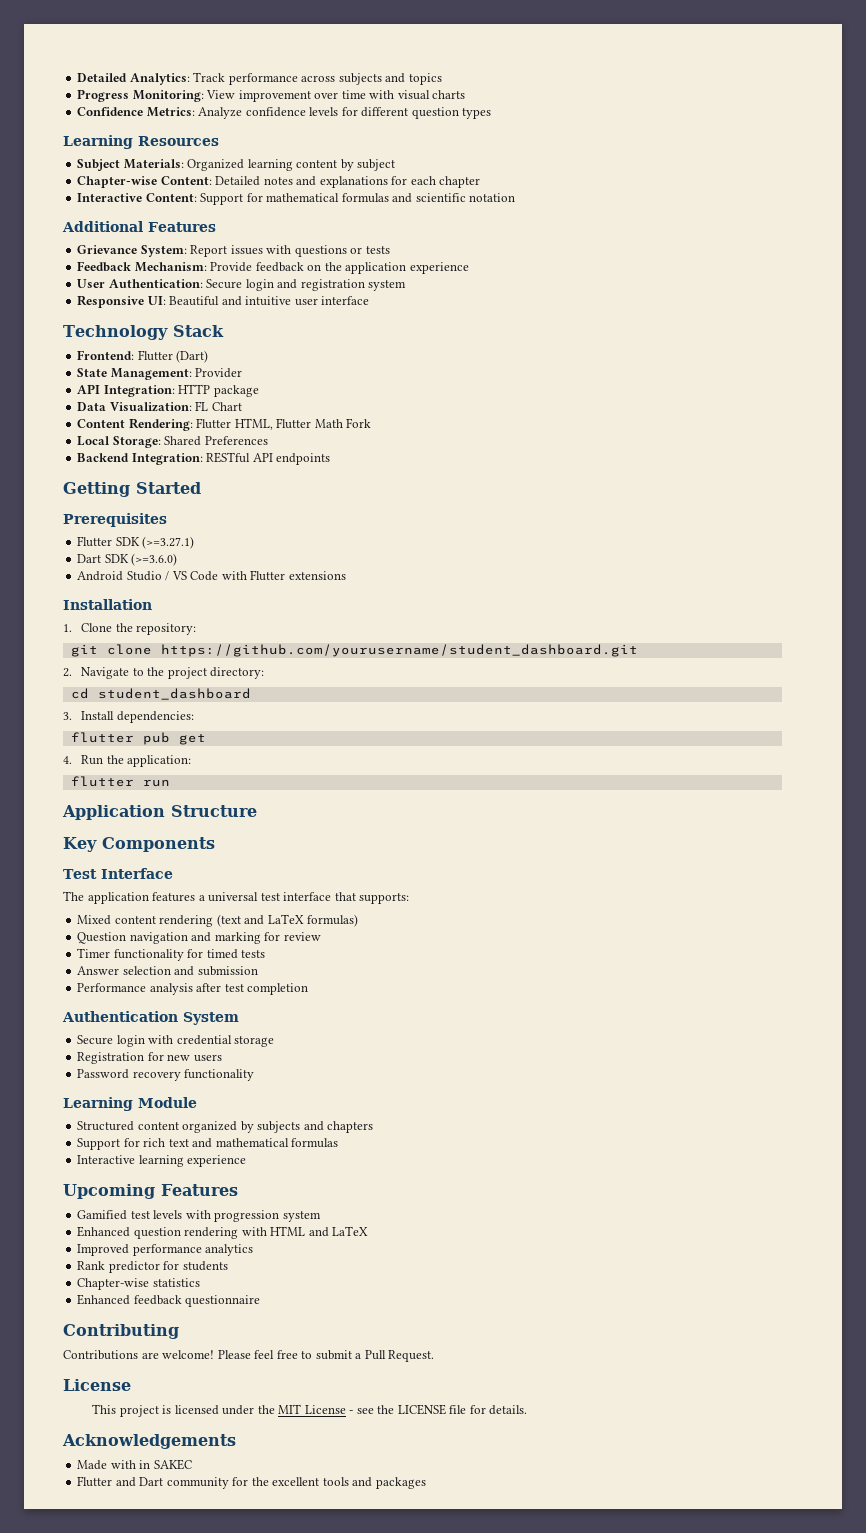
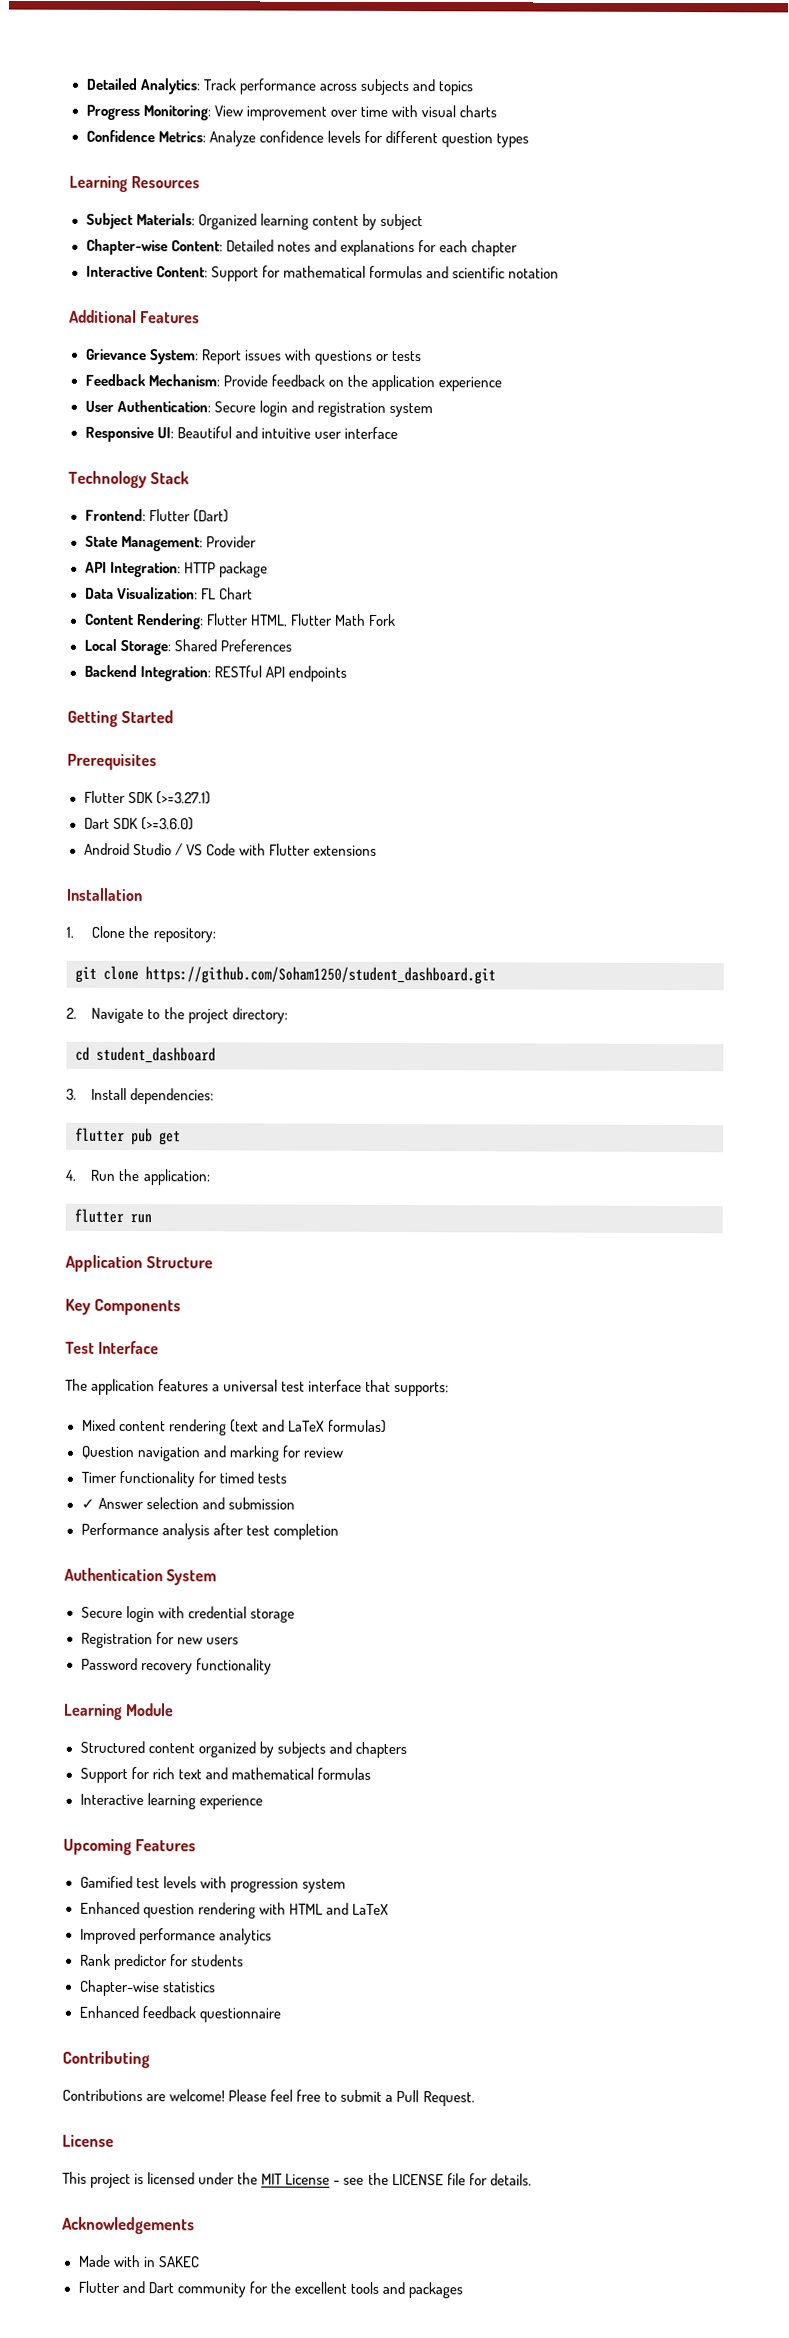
[160,644,638,657] https://github.com/yourusername/student_dashboard.git -> [145,966,496,985] https://github.com/Soham1250/student_dashboard.git
(266, 954) none -> [80,1498,95,1509] ✓

